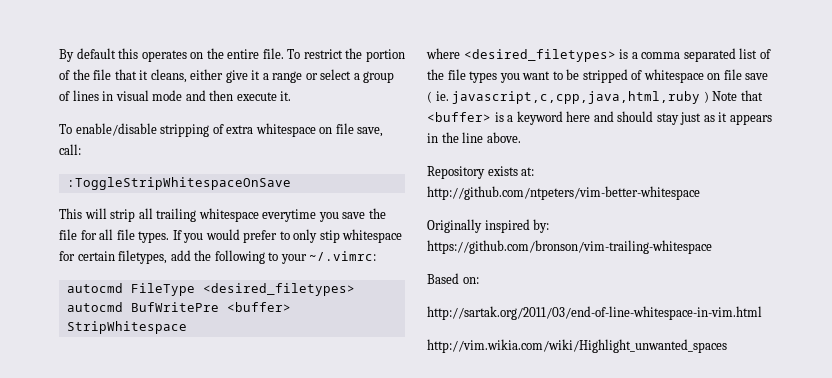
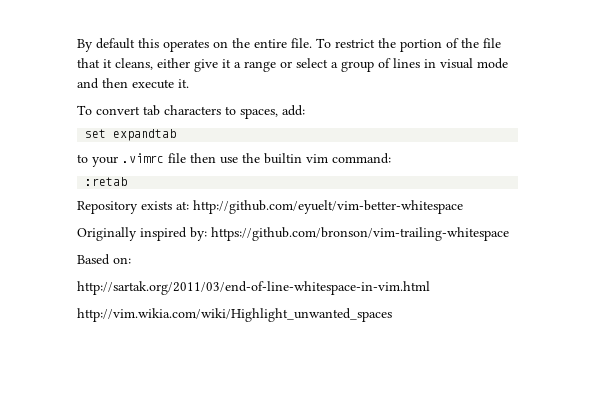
[75,123,384,137] [59,144,81,155] [66,177,291,190] [59,208,386,222] [59,229,403,243] [59,250,377,264] [66,283,355,296] [66,302,291,312] [66,321,187,334] [426,48,771,62] [427,69,769,83] [427,90,763,104] [427,111,772,125] [427,132,521,143] enable/disable stripping of extra whitespace on file save, call: // :ToggleStripWhitespaceOnSave // This will strip all trailing whitespace everytime you save the file for all file types. If you would prefer to only stip whitespace for certain filetypes, add the following to your ~/.vimrc: // autocmd FileType <desired_filetypes> autocmd BufWritePre <buffer> StripWhitespace // where <desired_filetypes> is a comma separated list of the file types you want to be stripped of whitespace on file save ( ie. javascript,c,cpp,java,html,ruby ) Note that <buffer> is a keyword here and should stay just as it appears in the line above. -> [96,105,305,119] [85,129,177,141] [77,153,391,167] [85,177,128,186] convert tab characters to spaces, add: // set expandtab // to your .vimrc file then use the builtin vim command: // :retab
[427,186,700,200] http://github.com/ntpeters/vim-better-whitespace -> [193,200,463,214] http://github.com/eyuelt/vim-better-whitespace

